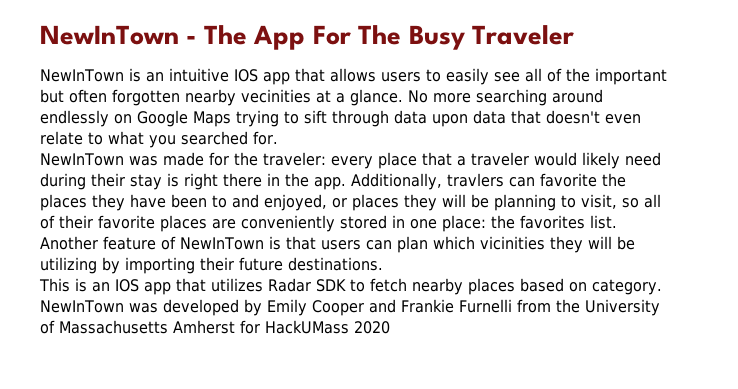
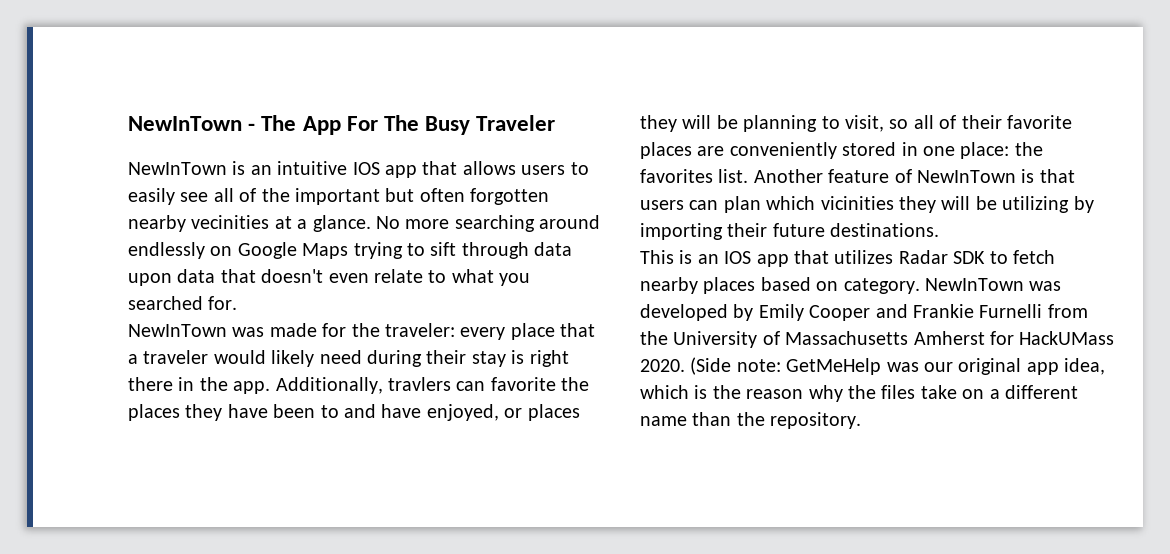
(259, 201) none -> [381,404,422,418] have
[354,321,390,334] 2020 -> [640,357,1106,375] [640,385,1078,402] [640,412,862,429] 2020. (Side note: GetMeHelp was our original app idea, which is the reason why the files take on a different name than the repository.

